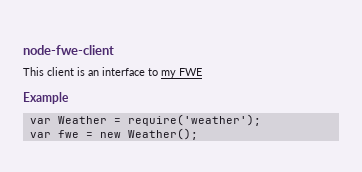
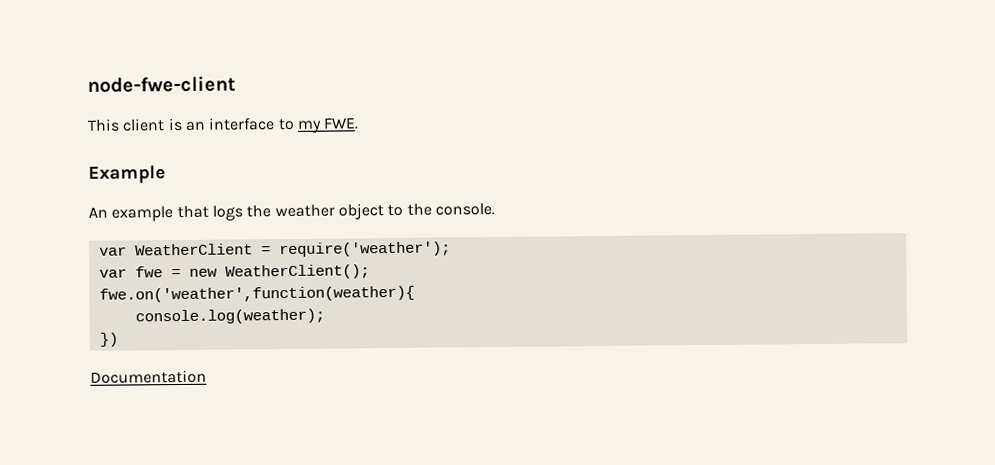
[179,68,202,76] FWE -> [323,117,360,130] FWE.
[29,116,107,124] // var Weather -> [88,203,495,222] [98,243,253,256] // An example that logs the weather object to the console. // var WeatherClient
[127,128,198,140] Weather(); -> [224,264,370,280] [98,285,415,303] [134,308,325,325] [98,332,119,347] [90,369,207,384] WeatherClient(); // fwe.on('weather',function(weather){ // console.log(weather); // }) // Documentation

